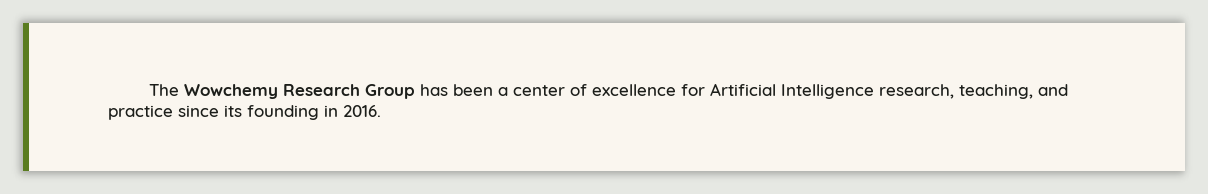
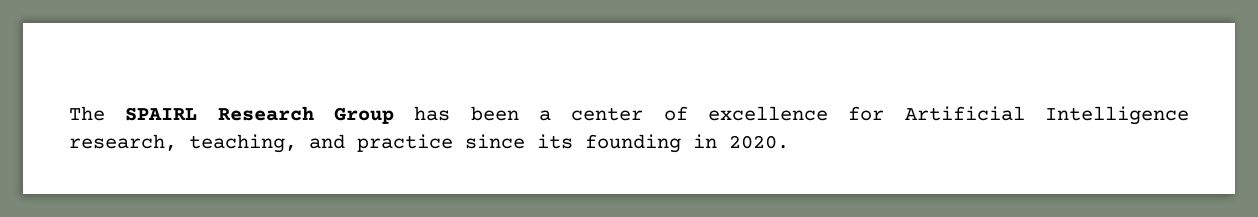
[183,84,278,99] Wowchemy -> [125,107,198,121] SPAIRL
[343,105,381,117] 2016. -> [729,135,789,149] 2020.

